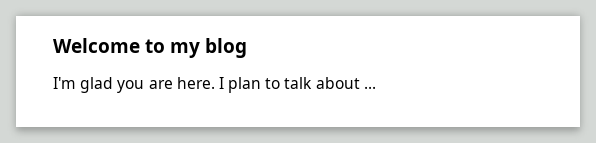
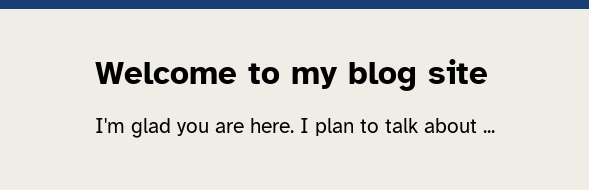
(248, 48) none -> [428,59,488,84] site

